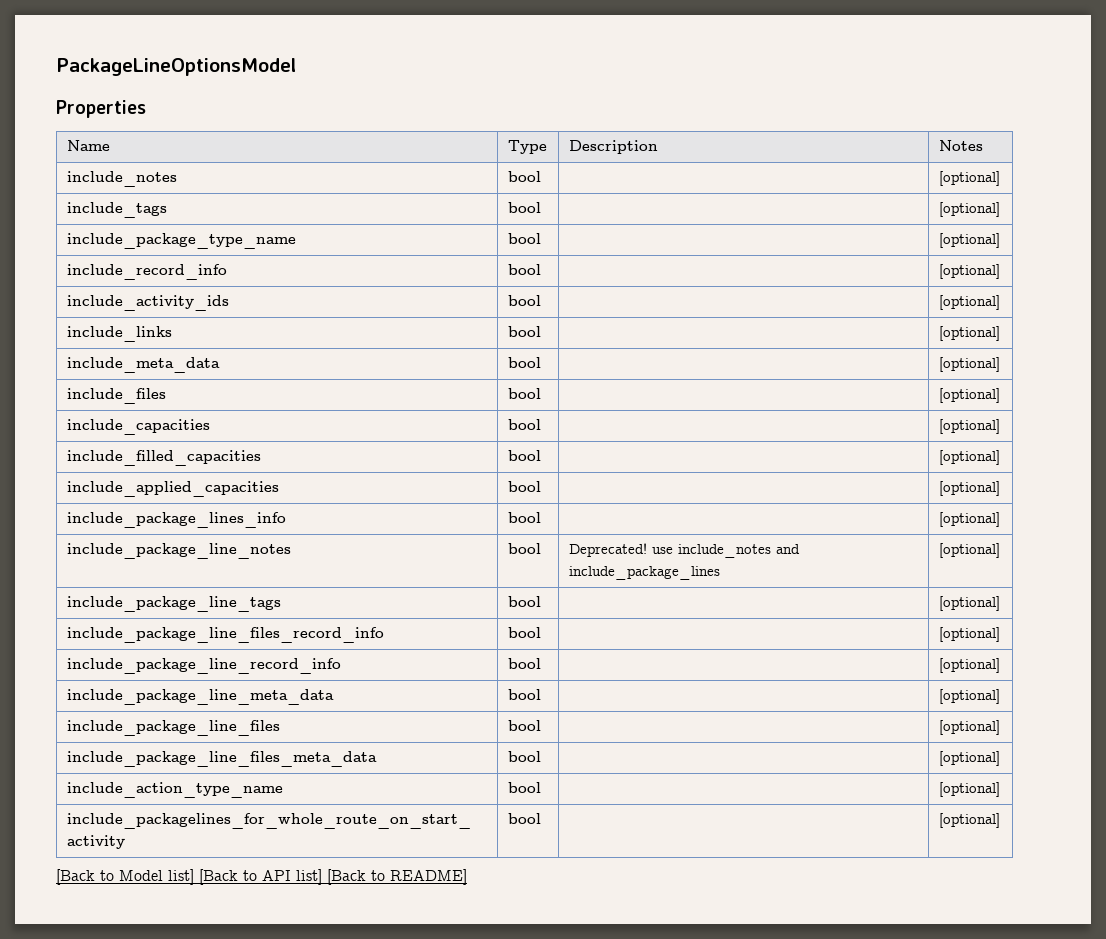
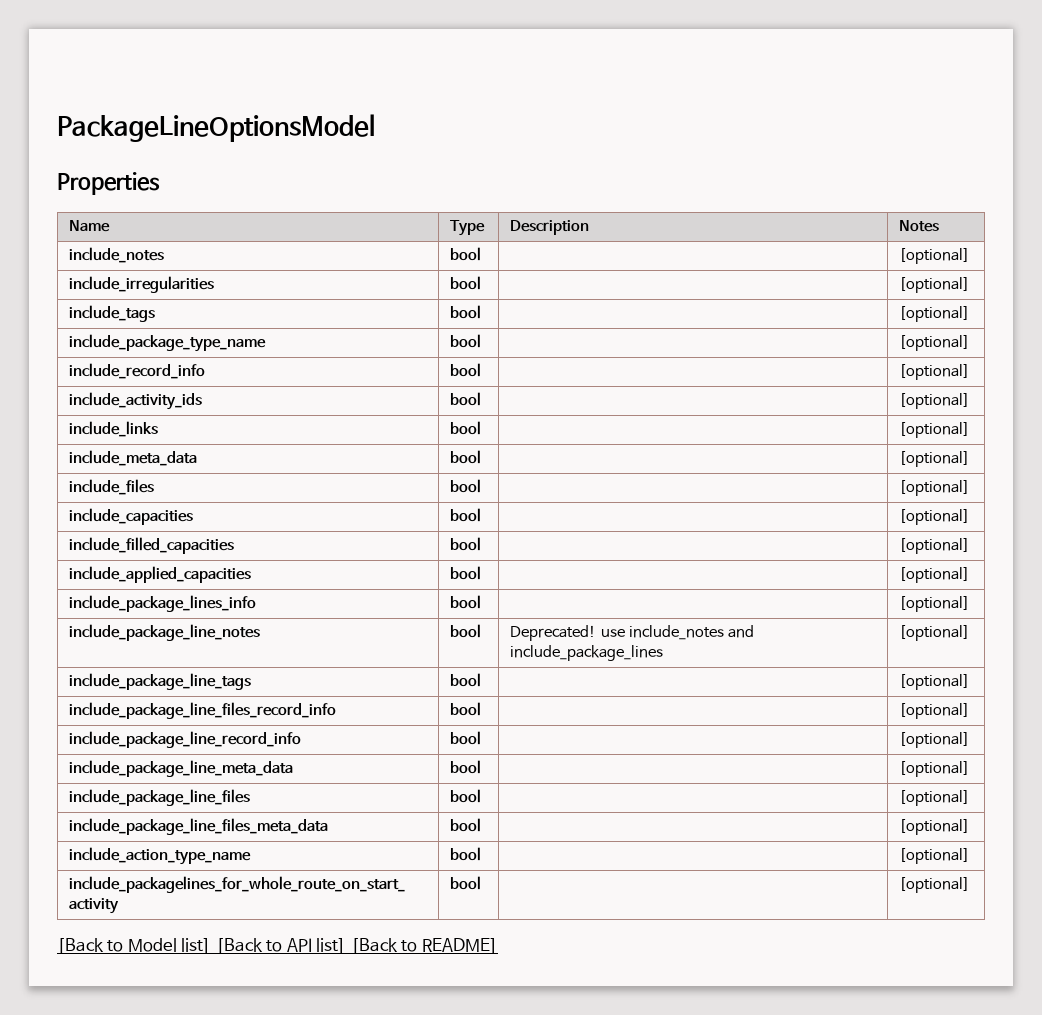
(1000, 178) none -> [69,276,215,293] [450,276,482,290] [899,277,971,293] // include_irregularities | bool | | [optional]

